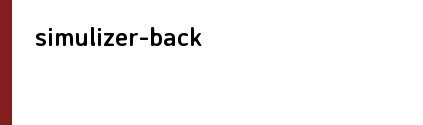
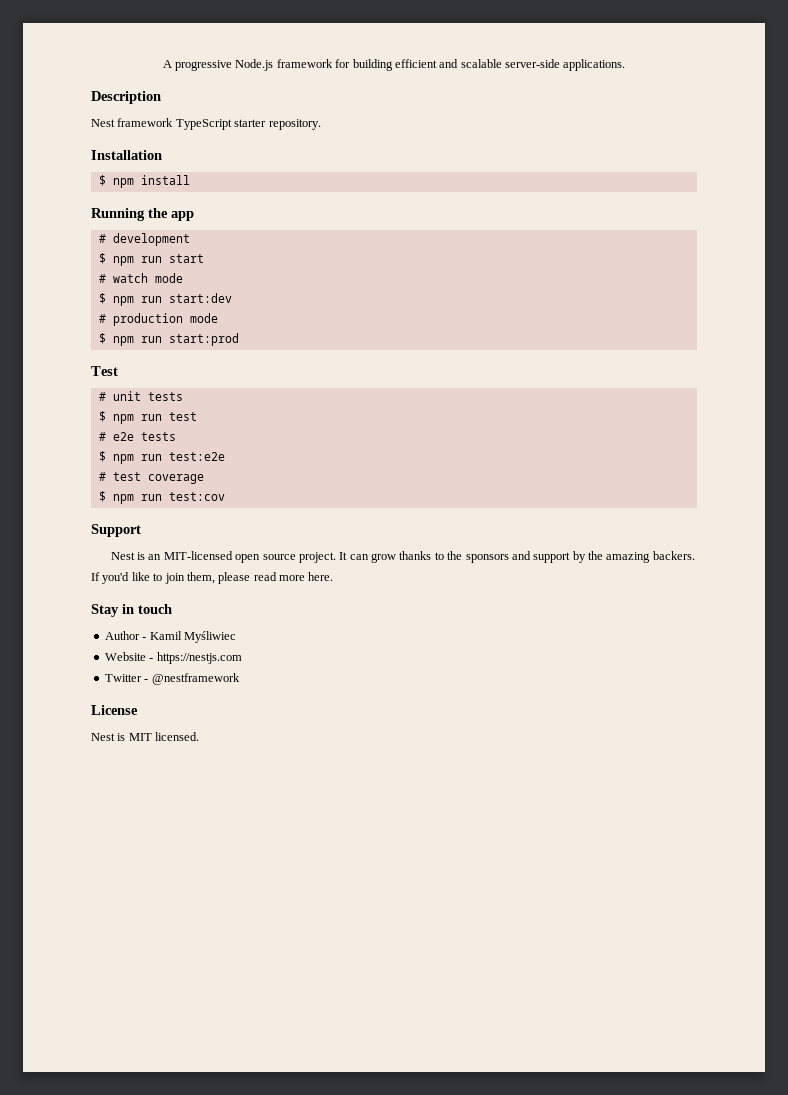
[35,27,202,46] simulizer-back -> [162,59,626,71] [91,91,161,104] [91,118,321,130] [91,150,162,160] [98,175,190,188] [91,208,194,221] [98,233,190,246] [98,253,204,266] [98,273,183,283] [98,293,232,306] [98,313,218,326] [98,333,239,346] [91,366,118,376] [98,391,183,401] [98,411,197,424] [98,432,176,441] [98,451,225,464] [98,472,204,484] [98,491,225,504] [91,524,141,537] [110,551,695,563] [91,572,334,584] [91,604,172,617] [104,631,236,643] [104,652,242,664] [104,673,240,685] [91,705,138,715] [91,732,200,741] A progressive Node.js framework for building efficient and scalable server-side applications. // Description // Nest framework TypeScript starter repository. // Installation // $ npm install // Running the app // # development // $ npm run start // # watch mode // $ npm run start:dev // # production mode // $ npm run start:prod // Test // # unit tests // $ npm run test // # e2e tests // $ npm run test:e2e // # test coverage // $ npm run test:cov // Support // Nest is an MIT-licensed open source project. It can grow thanks to the sponsors and support by the amazing backers. If you'd like to join them, please read more here. // Stay in touch // Author - Kamil Myśliwiec // Website - https://nestjs.com // Twitter - @nestframework // License // Nest is MIT licensed.

